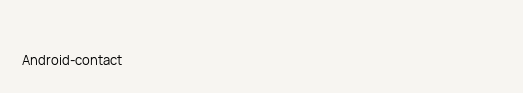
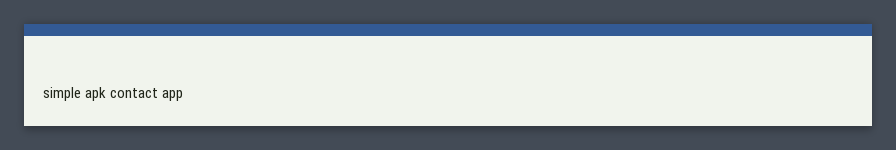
[22,55,122,65] Android-contact -> [43,87,184,101] simple apk contact app

